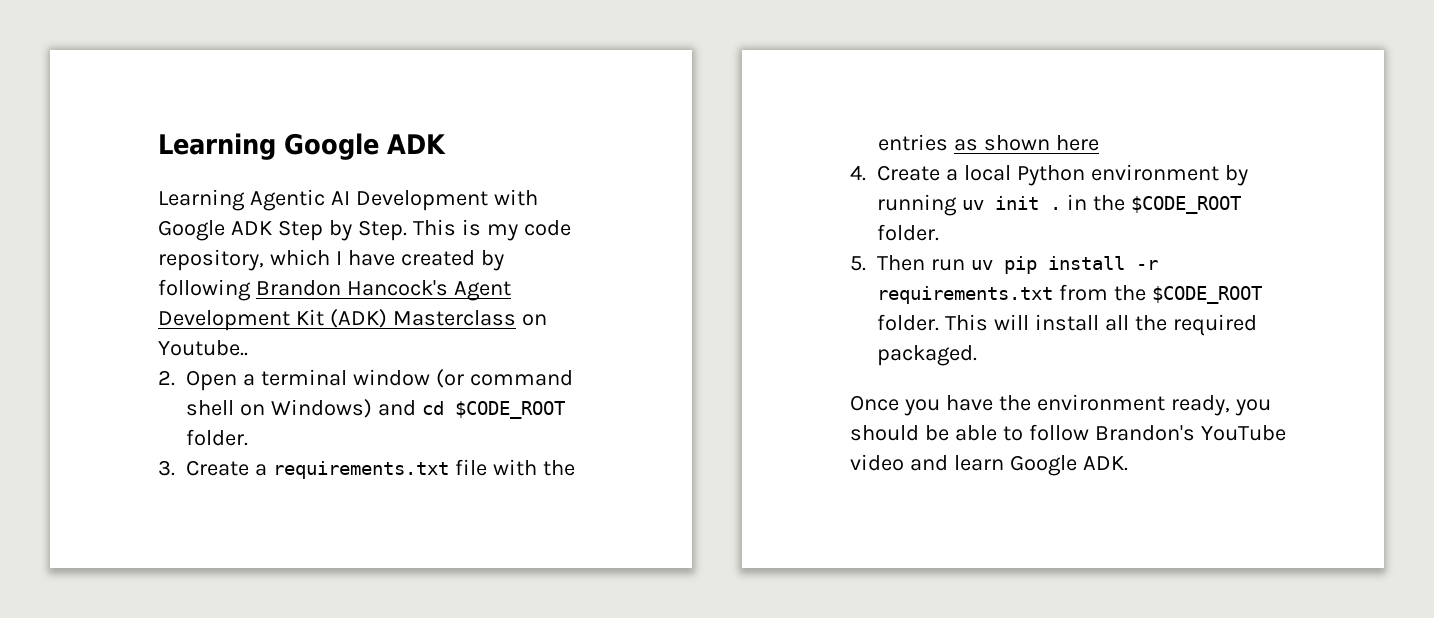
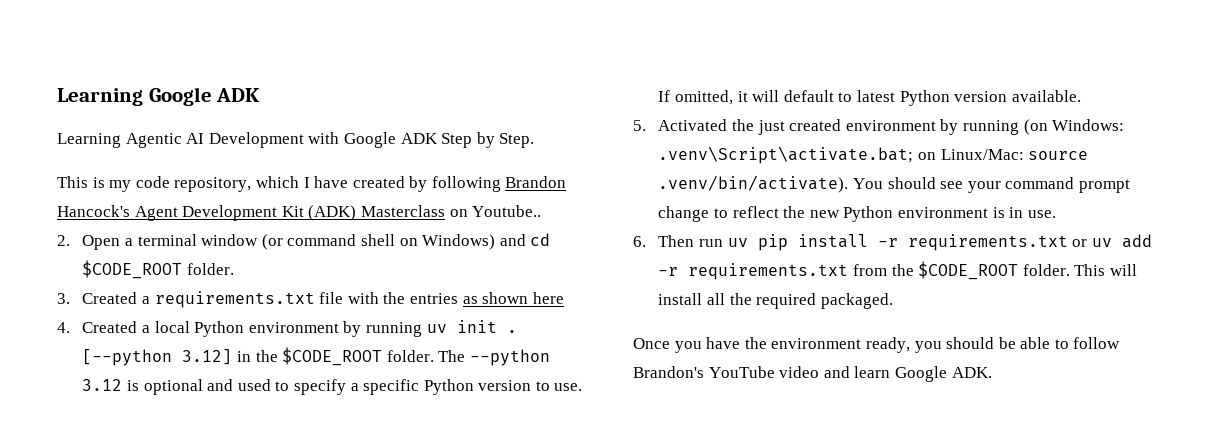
(407, 230) none -> (535, 140) //
[186,460,249,476] Create -> [82,292,138,304] Created
[877,165,940,181] Create -> [82,321,138,333] Created
(1061, 208) none -> [82,349,233,366] [--python 3.12]
[850,256,866,271] // 5. -> [438,349,550,366] [82,379,583,395] [658,90,1081,106] [633,119,1125,135] [658,146,1089,164] [658,175,1130,193] [658,206,1056,222] [633,236,646,247] The --python 3.12 is optional and used to specify a specific Python version to use. If omitted, it will default to latest Python version available. // 5. Activated the just created environment by running (on Windows: .venv\Script\activate.bat; on Linux/Mac: source .venv/bin/activate). You should see your command prompt change to reflect the new Python environment is in use. // 6.
(1053, 295) none -> [1072,234,1152,248] [658,263,849,280] or uv add -r requirements.txt

